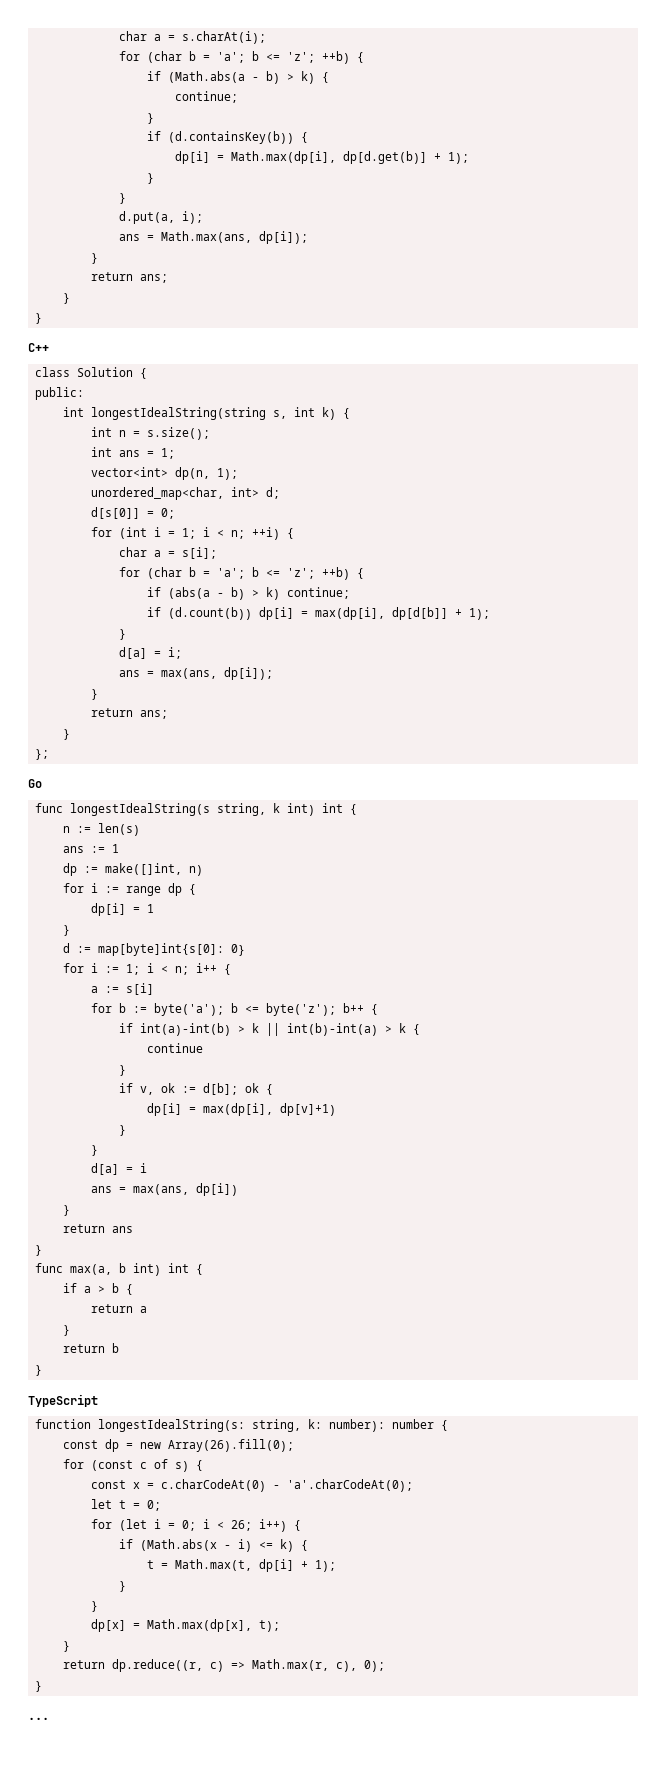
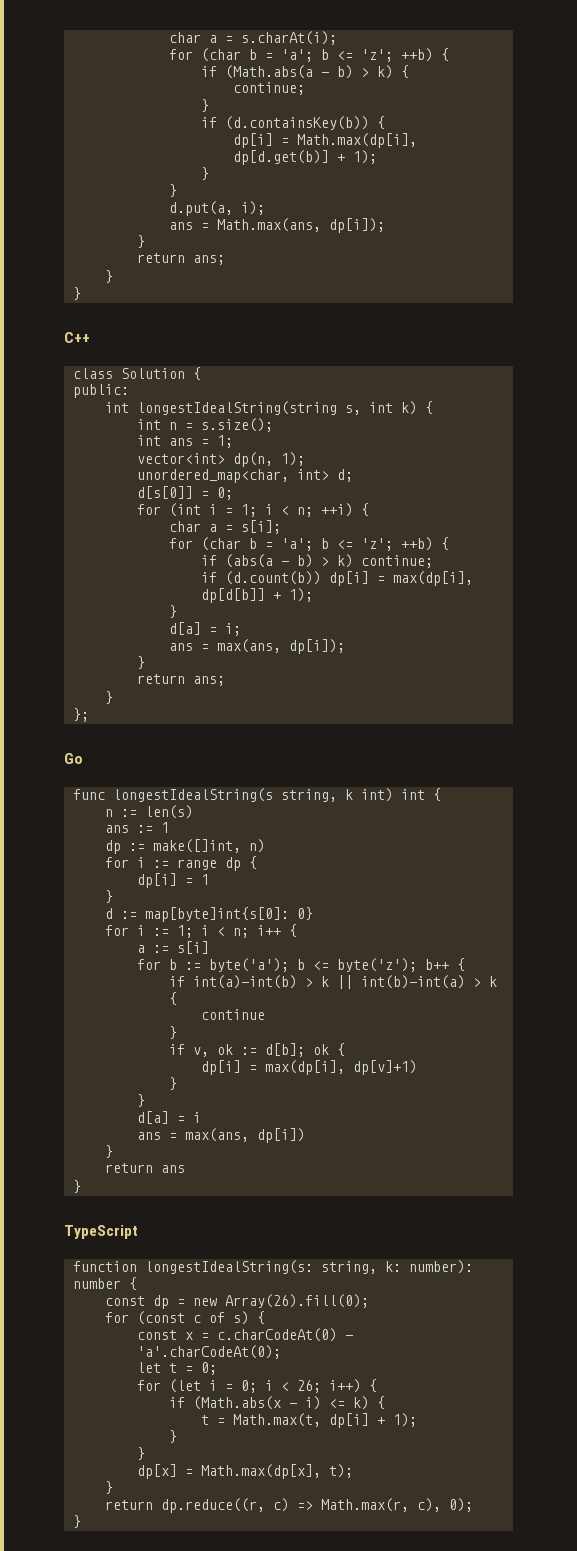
[34,1263,203,1276] [62,1283,133,1295] [90,1304,147,1313] [62,1325,70,1336] [62,1343,119,1353] [34,1365,42,1376] // func max(a, b int) int { // if a > b { // return a // } // return b // } -> (82, 1186) none
[28,1717,49,1720] // ... -> (82, 1521) none

